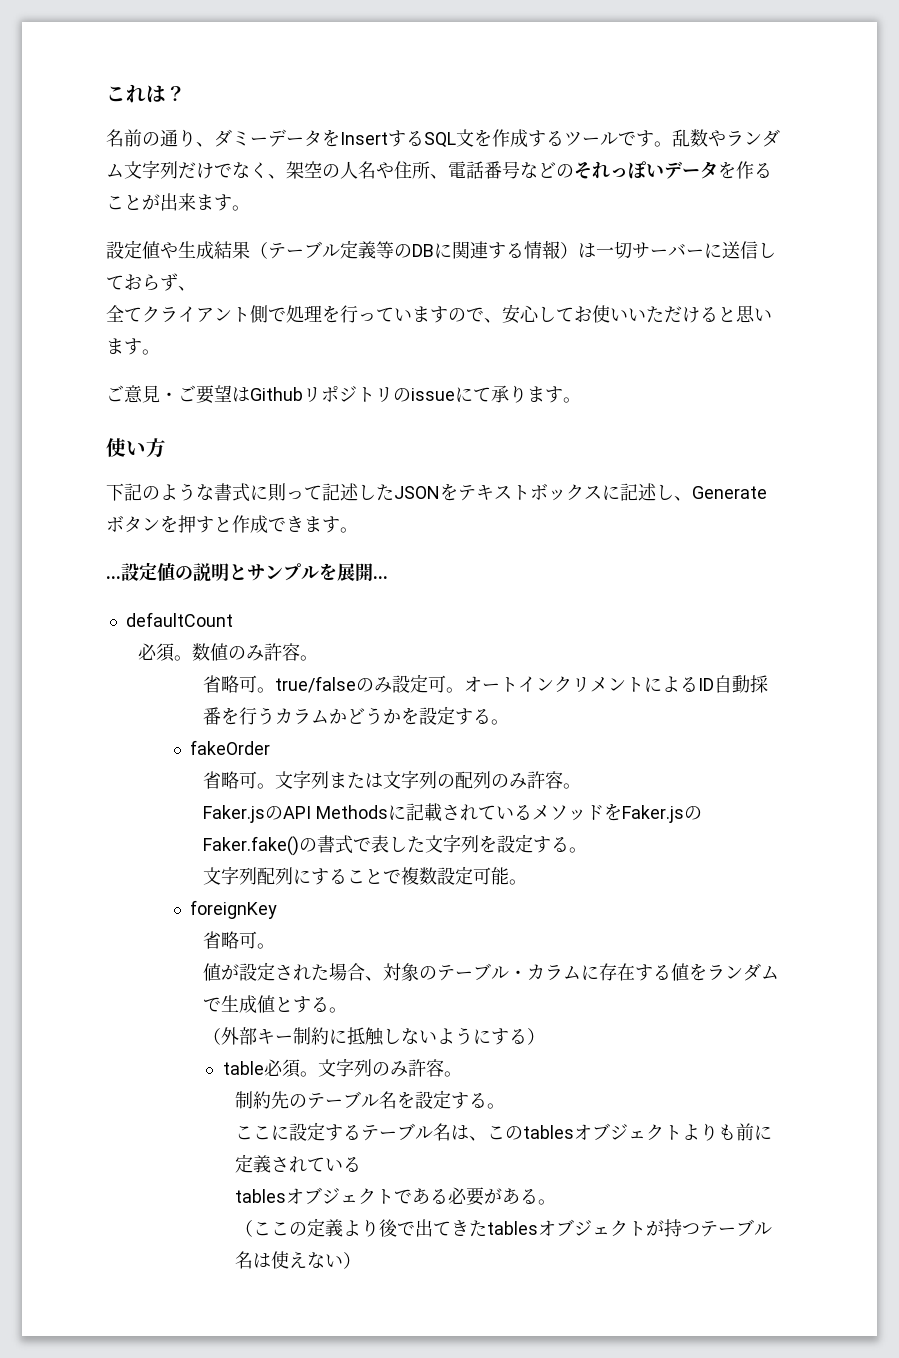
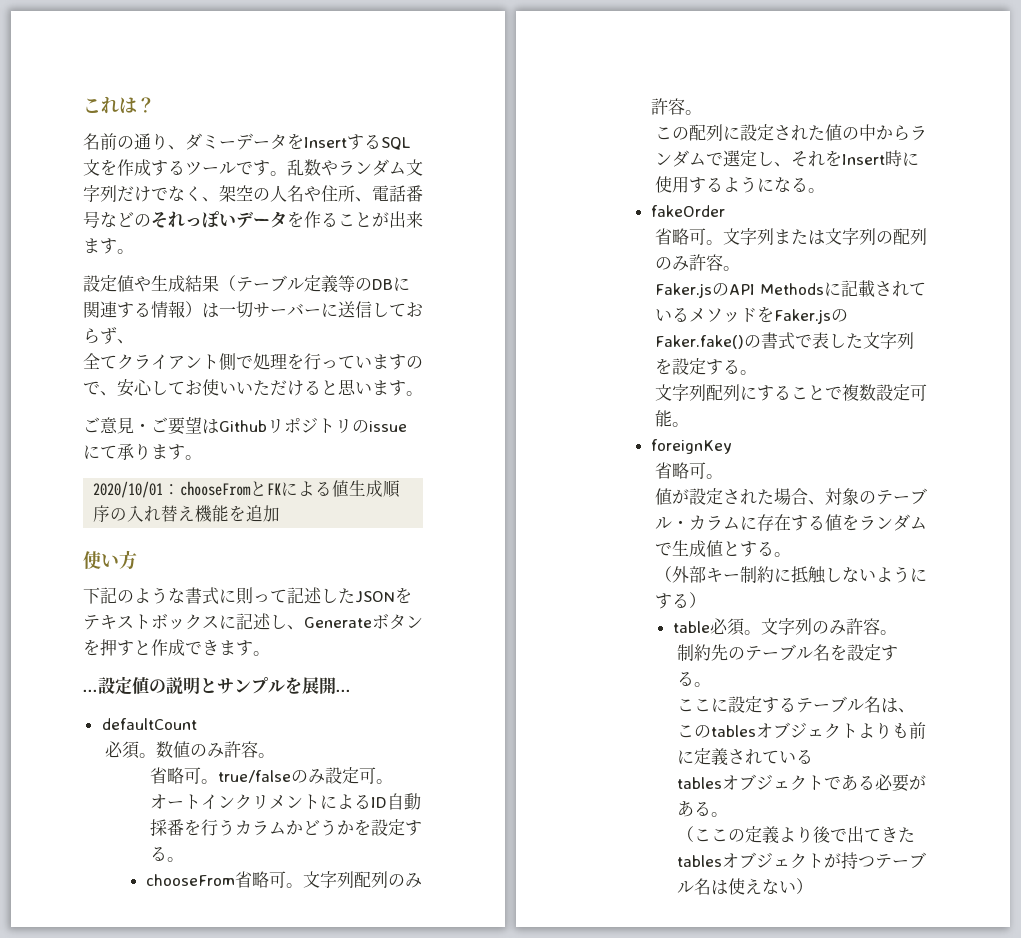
(581, 400) none -> [93,480,401,498] [93,505,281,522] // 2020/10/01：chooseFromとFKによる値生成順序の入れ替え機能を追加
(509, 722) none -> [146,871,423,888] [651,98,703,115] [654,124,927,141] [654,150,919,167] [654,176,825,193] // chooseFrom省略可。文字列配列のみ許容。 // この配列に設定された値の中からランダムで選定し、それをInsert時に使用するようになる。

